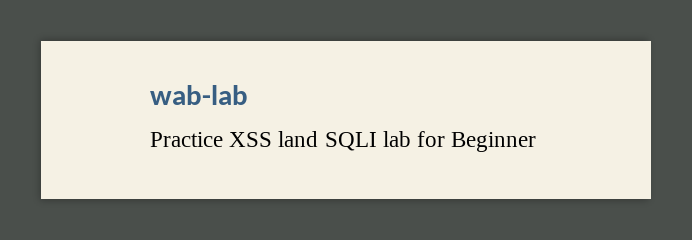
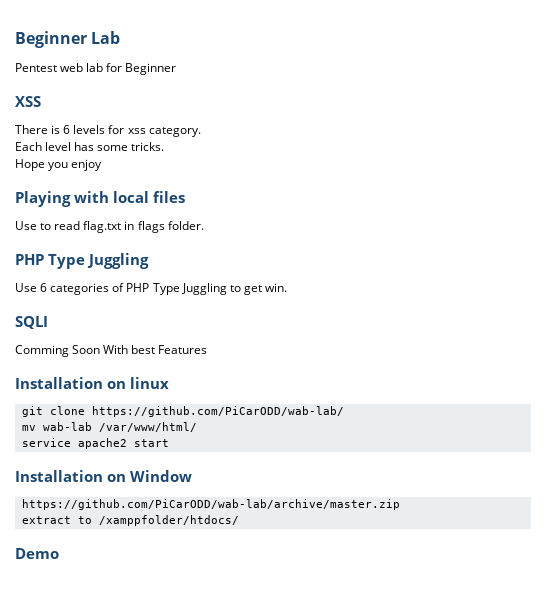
[150,85,248,105] [150,131,537,152] wab-lab // Practice XSS land SQLI lab for Beginner -> [15,31,121,48] [15,63,177,75] [15,96,41,107] [15,125,201,137] [15,142,165,151] [15,159,103,171] [15,191,185,207] [15,221,204,233] [15,253,149,269] [15,283,287,295] [15,316,48,329] [15,345,208,357] [15,377,169,389] [21,406,344,417] [21,422,197,432] [21,438,169,449] [15,470,192,482] [21,499,400,510] [21,515,239,526] [15,548,59,559] Beginner Lab // Pentest web lab for Beginner // XSS // There is 6 levels for xss category. // Each level has some tricks. // Hope you enjoy // Playing with local files // Use to read flag.txt in flags folder. // PHP Type Juggling // Use 6 categories of PHP Type Juggling to get win. // SQLI // Comming Soon With best Features // Installation on linux // git clone https://github.com/PiCarODD/wab-lab/ // mv wab-lab /var/www/html/ // service apache2 start // Installation on Window // https://github.com/PiCarODD/wab-lab/archive/master.zip // extract to /xamppfolder/htdocs/ // Demo

